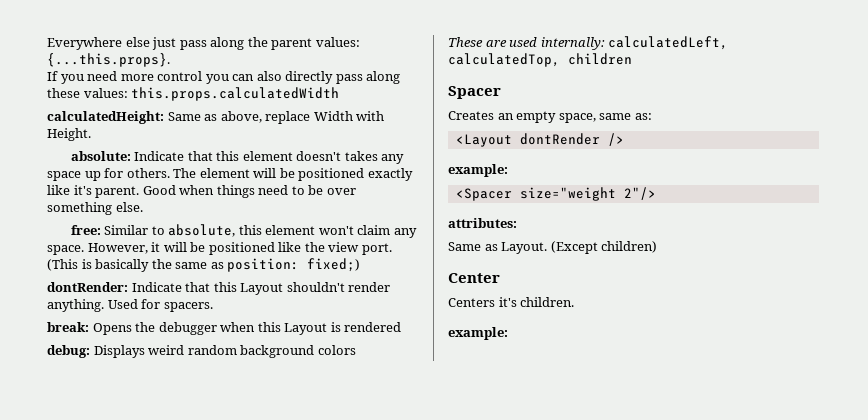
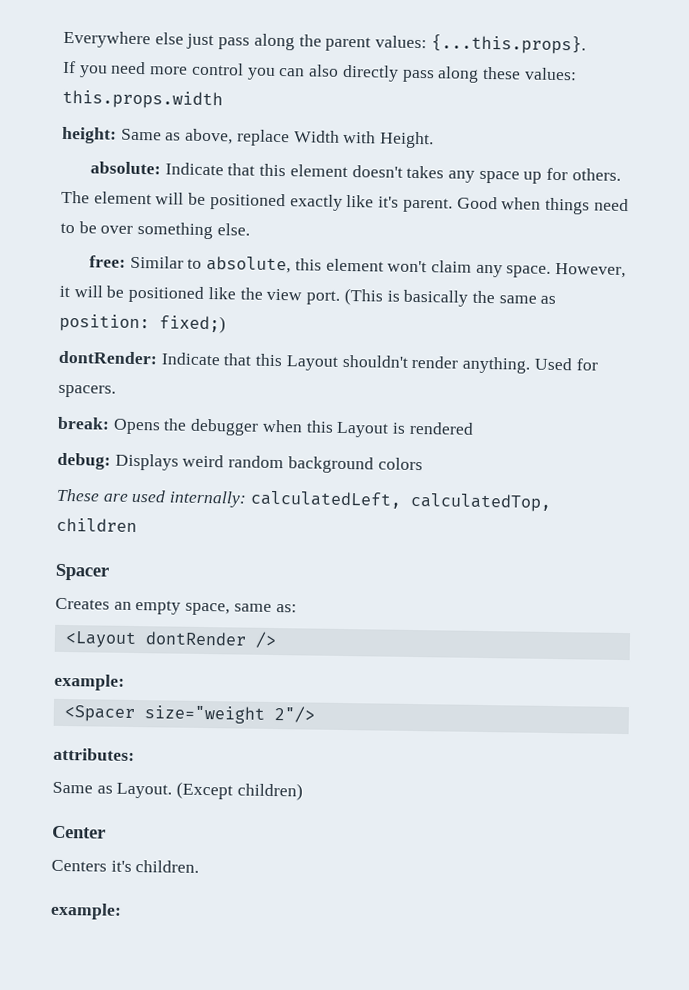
[131,87,340,101] [47,111,164,124] this.props.calculatedWidth // calculatedHeight: -> [62,89,223,110] [62,126,117,144] this.props.width // height:

